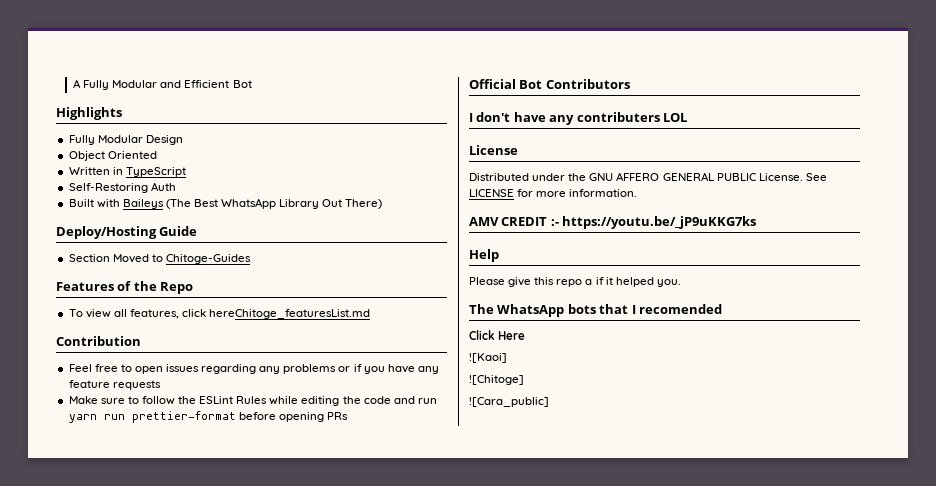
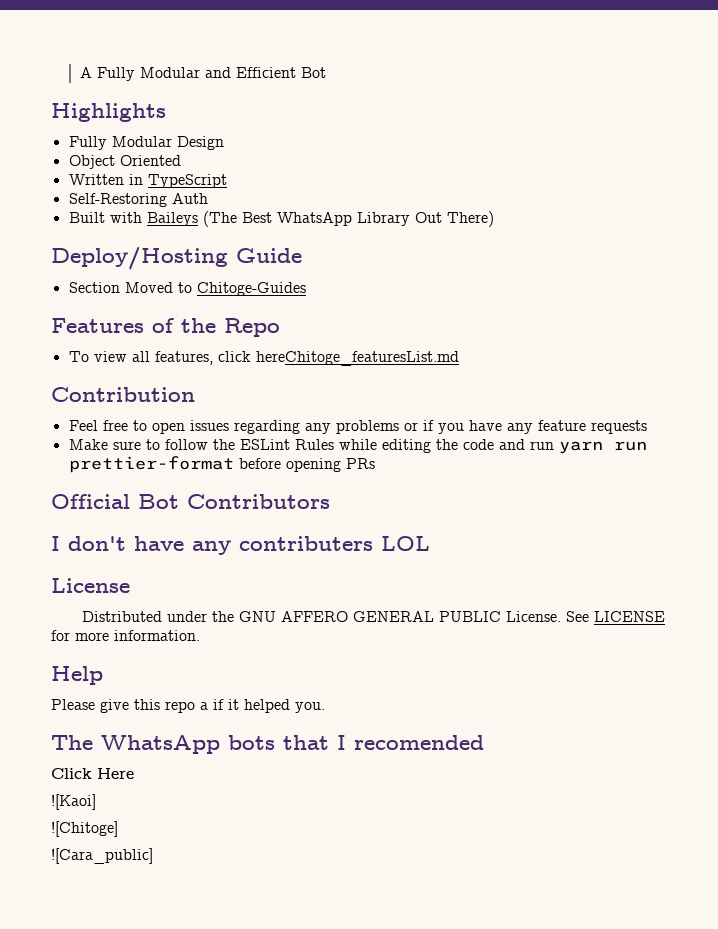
[469,216,757,229] // AMV CREDIT :- https://youtu.be/_jP9uKKG7ks -> (200, 635) none

